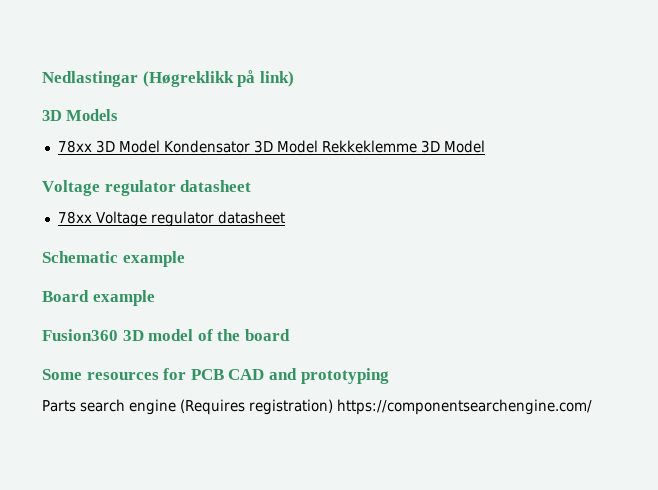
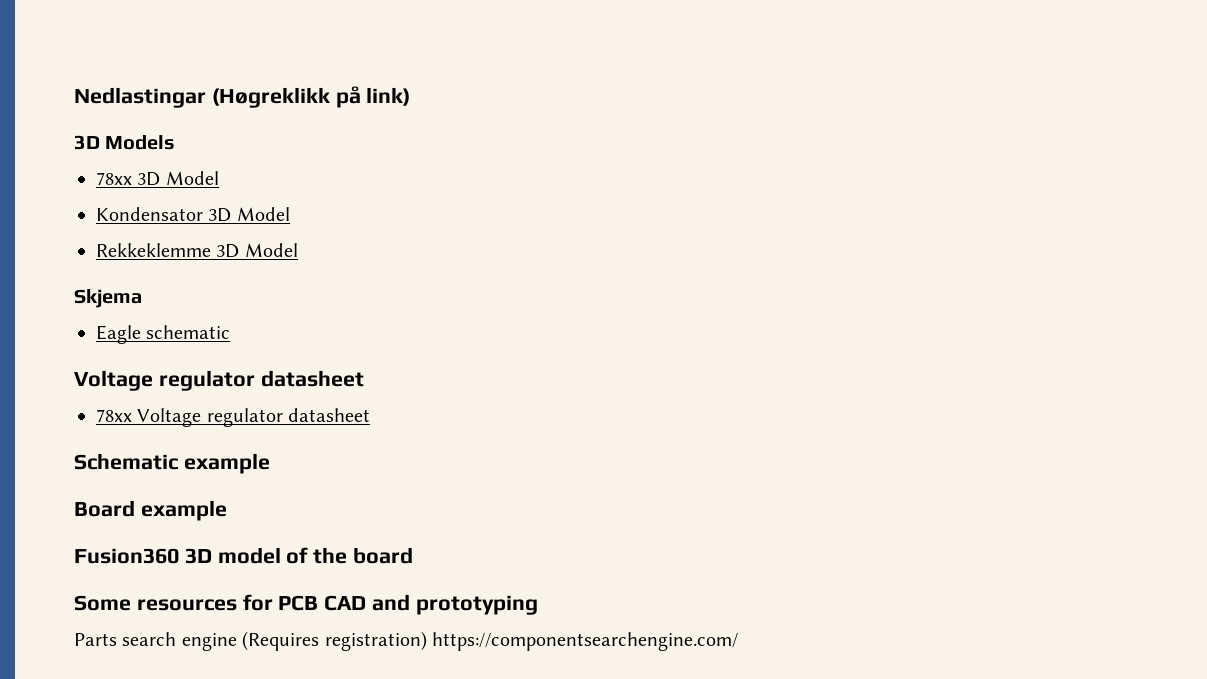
(160, 146) none -> (219, 178) //
(318, 146) none -> (290, 214) //
(485, 146) none -> [74,289,142,308] [96,325,231,344] // Skjema // Eagle schematic

